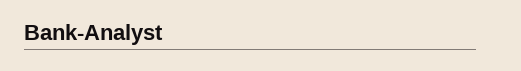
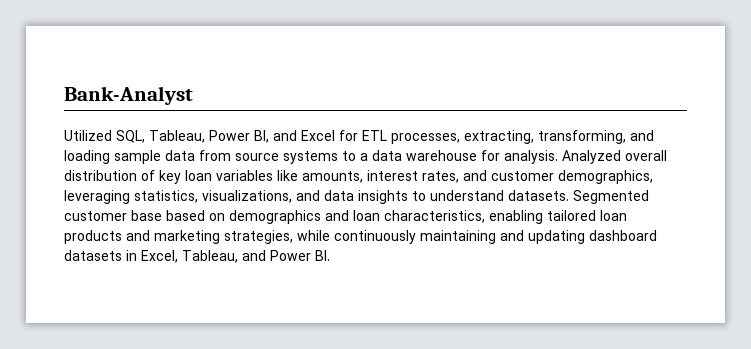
(163, 34) none -> [64,130,654,144] [64,150,667,164] [64,170,653,184] [64,190,649,204] [64,210,627,224] [64,230,657,244] [64,250,330,263] // Utilized SQL, Tableau, Power BI, and Excel for ETL processes, extracting, transforming, and loading sample data from source systems to a data warehouse for analysis. Analyzed overall distribution of key loan variables like amounts, interest rates, and customer demographics, leveraging statistics, visualizations, and data insights to understand datasets. Segmented customer base based on demographics and loan characteristics, enabling tailored loan products and marketing strategies, while continuously maintaining and updating dashboard datasets in Excel, Tableau, and Power BI.

